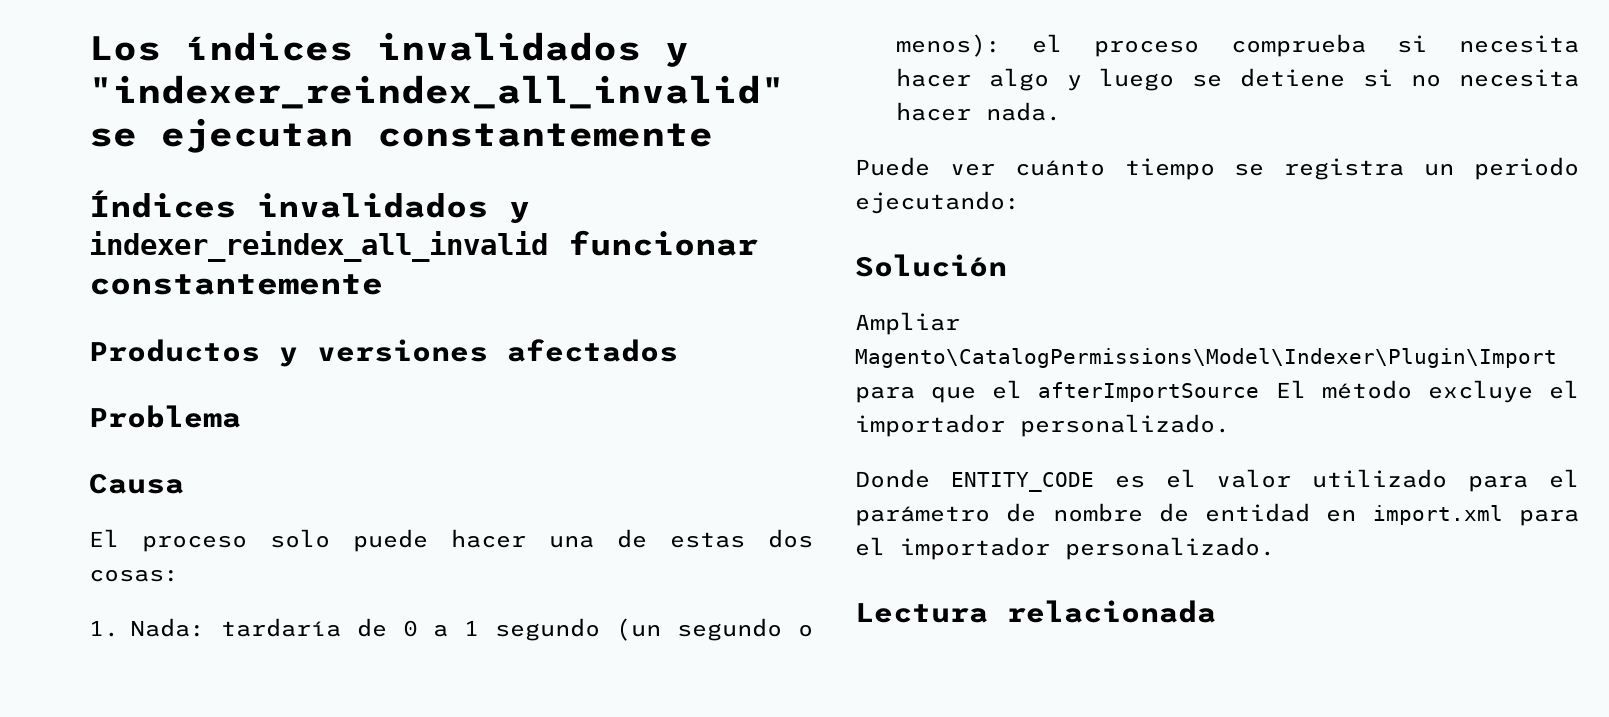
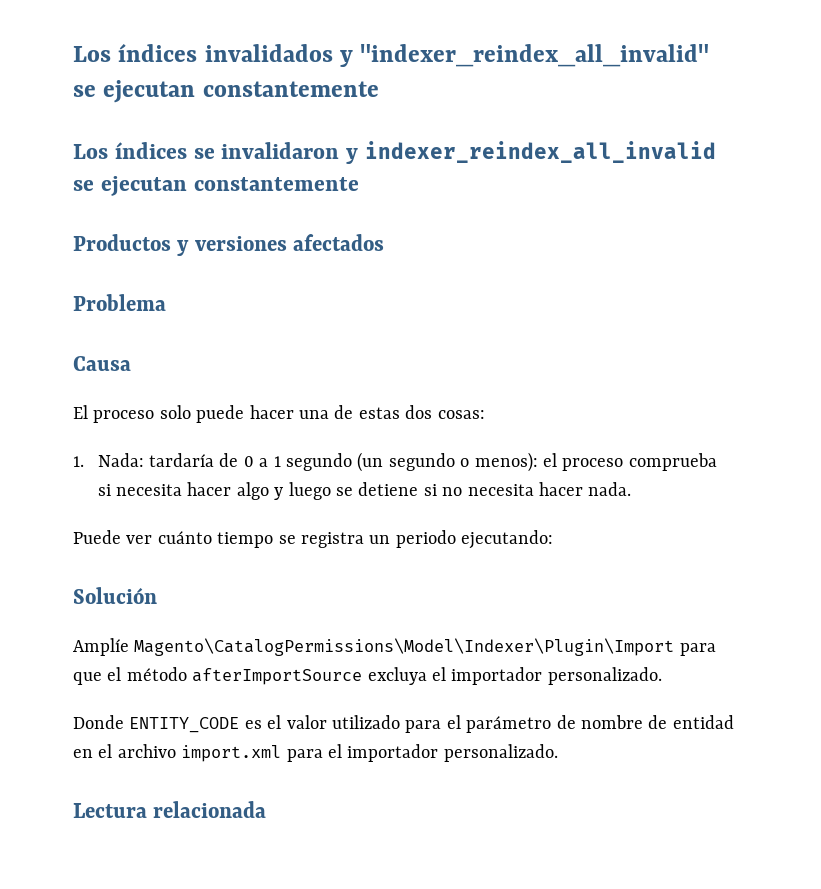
[89,190,530,224] [89,230,758,262] Índices invalidados y indexer_reindex_all_invalid funcionar -> [73,141,716,164] [73,176,187,196] Los índices se invalidaron y indexer_reindex_all_invalid se ejecutan
[855,312,960,335] Ampliar -> [73,638,129,656] Amplíe
[1038,380,1533,403] afterImportSource El método excluye -> [126,667,427,685] método afterImportSource excluya
(1357, 515) none -> [98,744,176,758] el archivo

